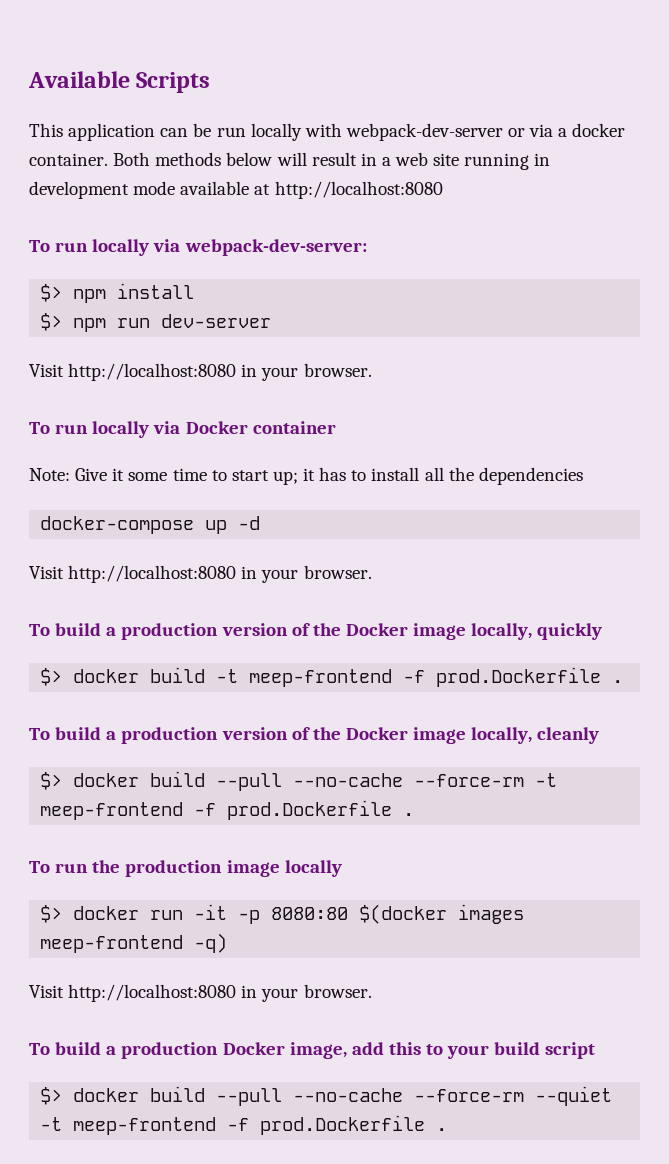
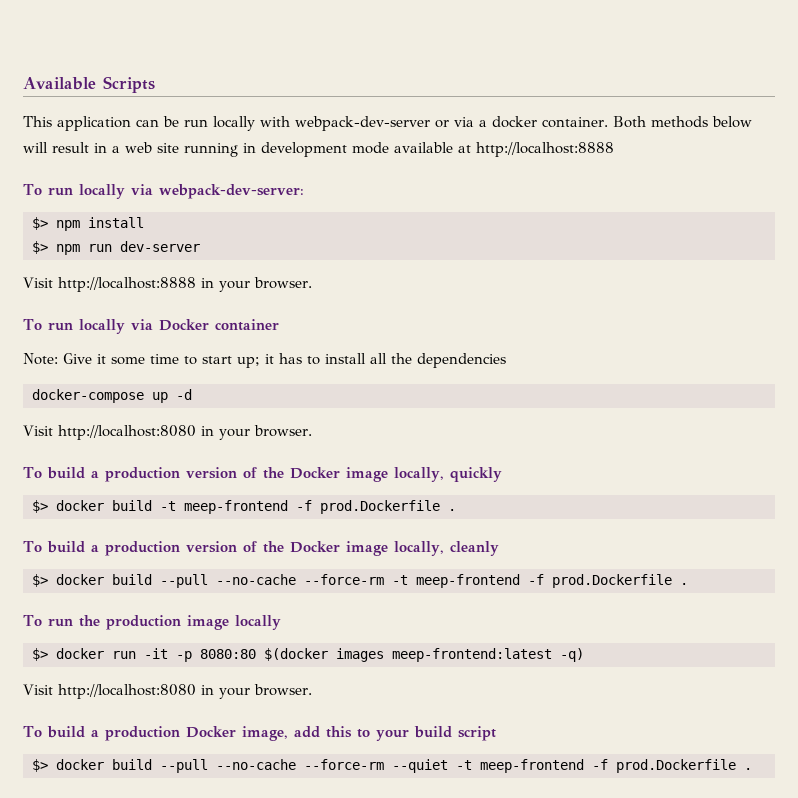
[274,181,443,199] http://localhost:8080 -> [476,142,614,157] http://localhost:8888
[68,363,237,381] http://localhost:8080 -> [58,277,196,292] http://localhost:8888
[40,935,184,953] meep-frontend -> [392,648,552,662] meep-frontend:latest

